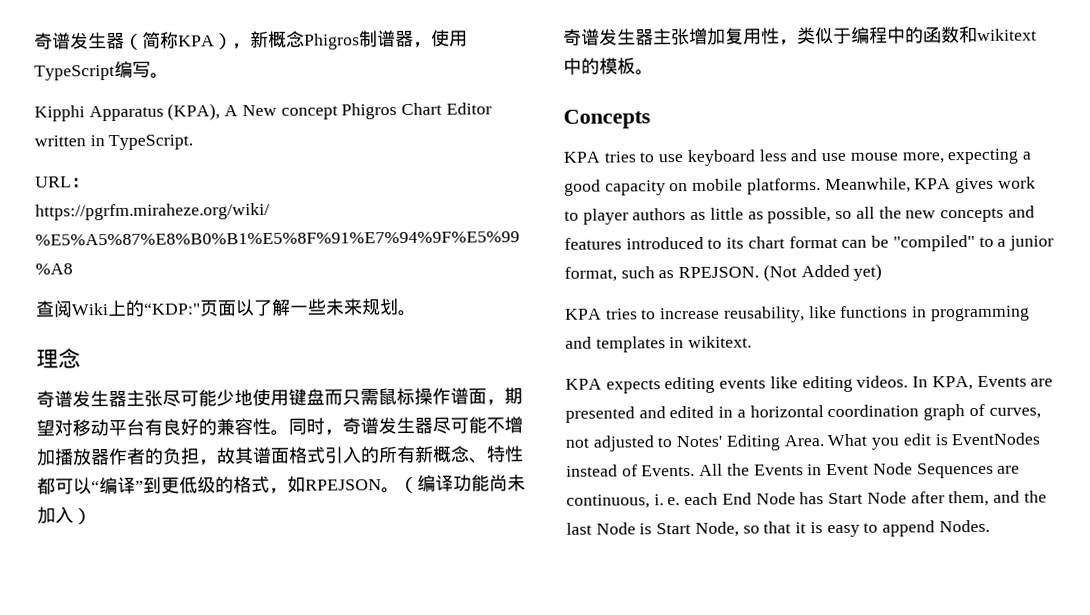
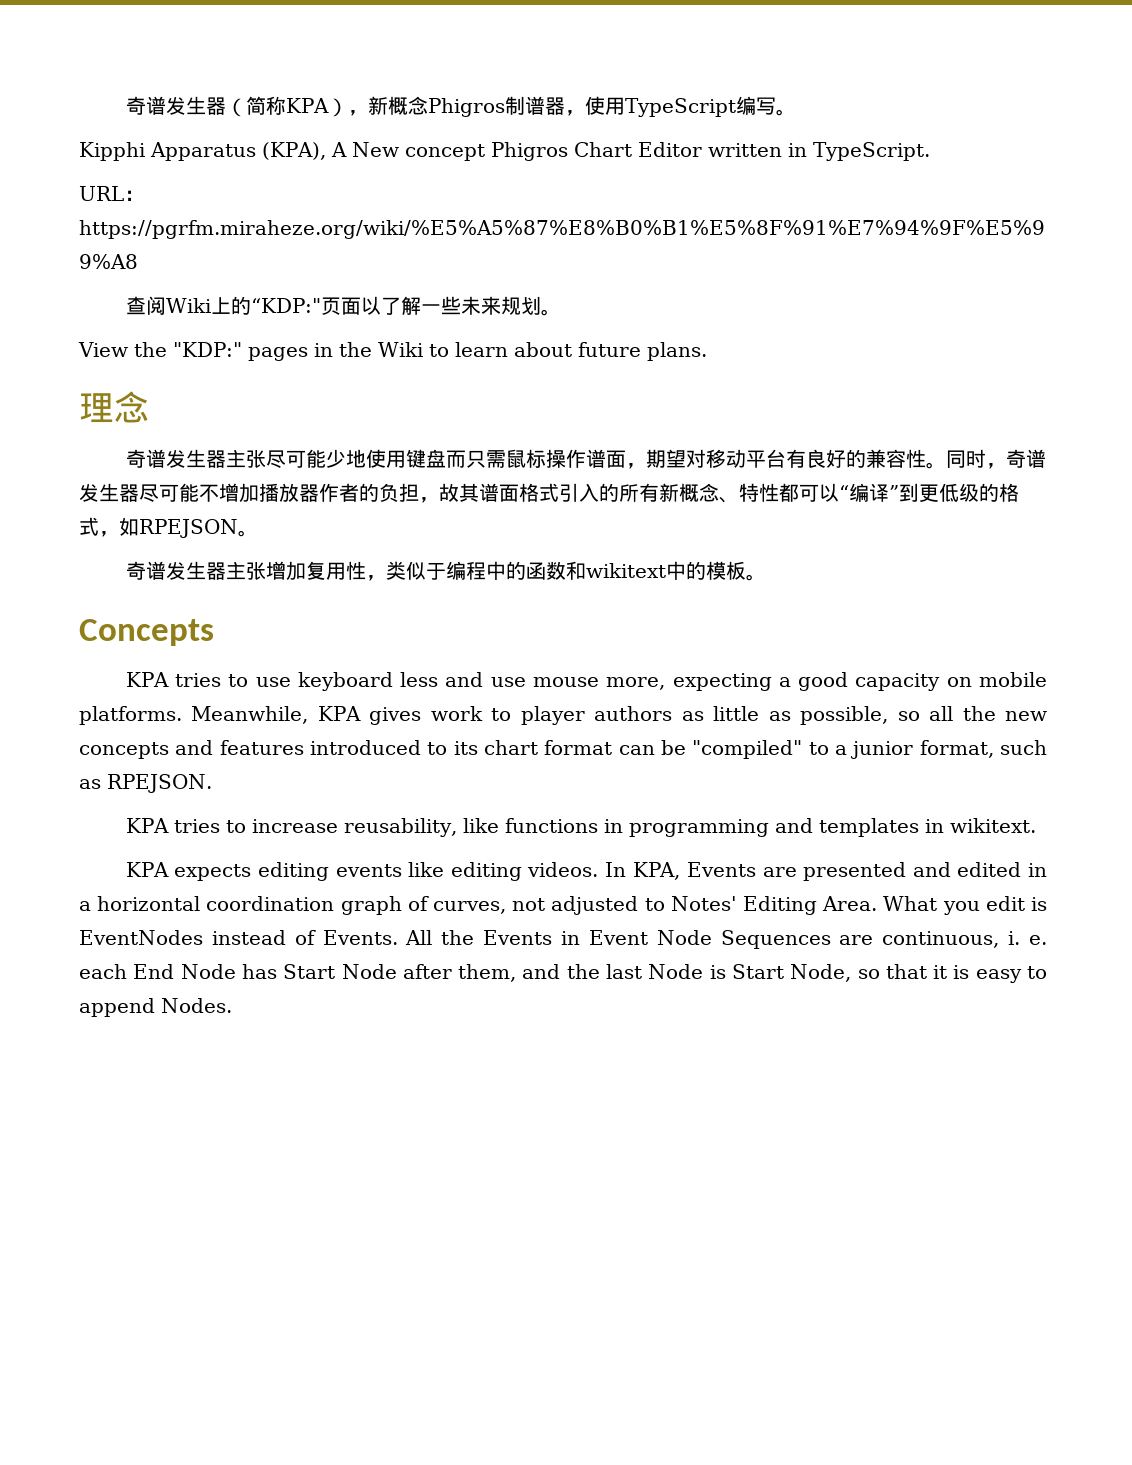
(417, 313) none -> [78,342,707,361] // View the "KDP:" pages in the Wiki to learn about future plans.
[399,474,526,494] [37,506,92,525] （编译功能尚未加入） -> (258, 533) none
[762,263,883,282] (Not Added yet) -> (212, 783) none

